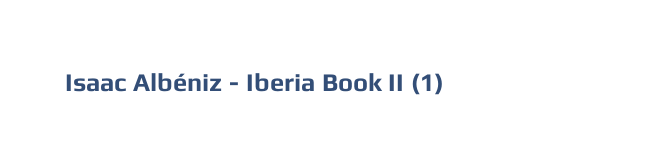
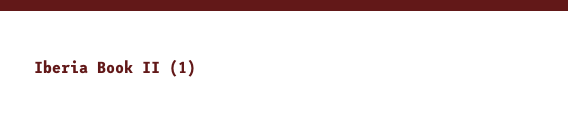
[65,73,239,92] Isaac Albéniz - -> (34, 67) none

